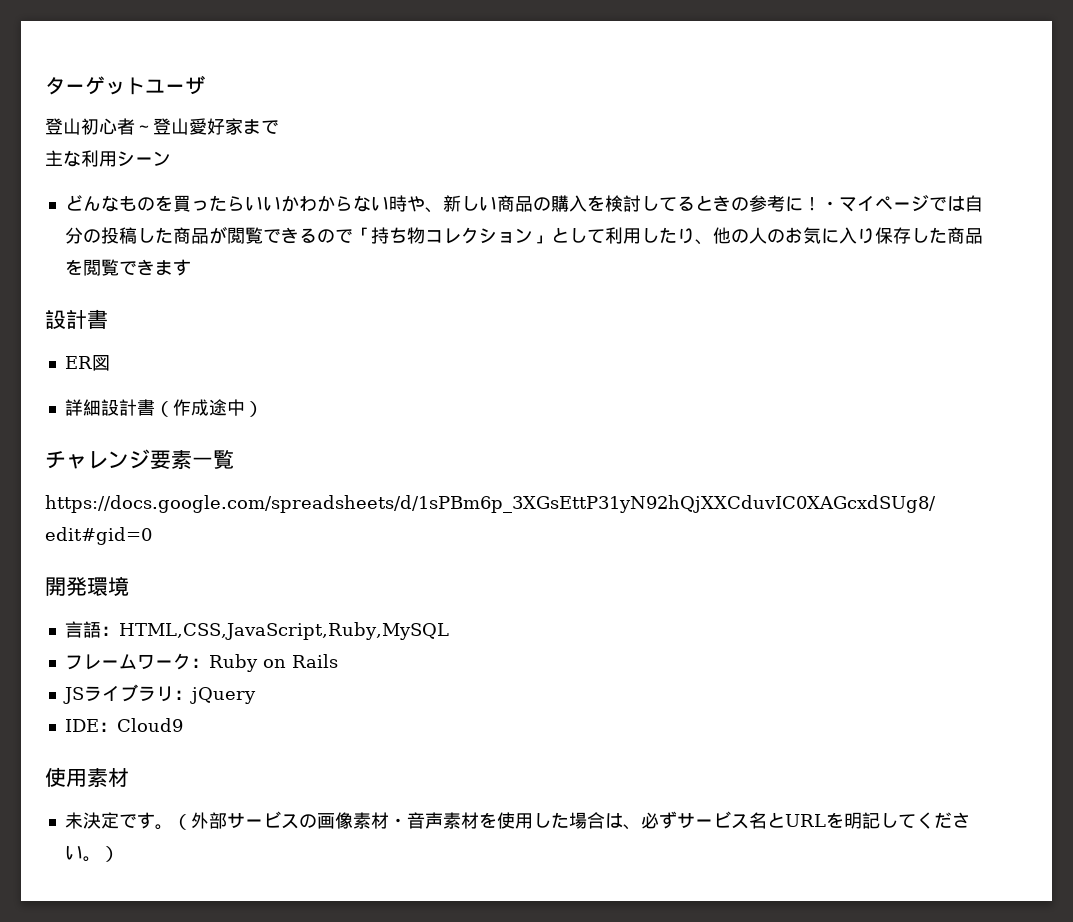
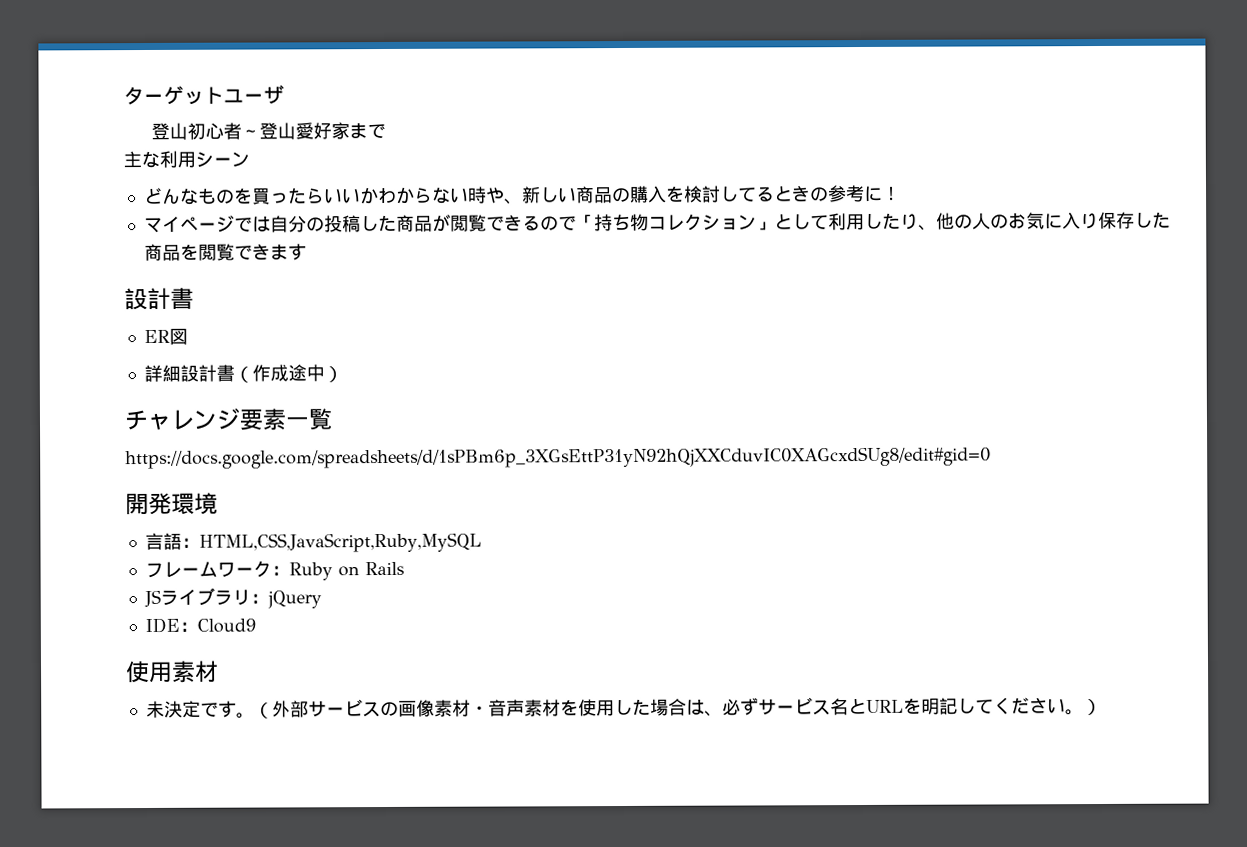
[820,201,839,210] ・ -> (901, 193) //

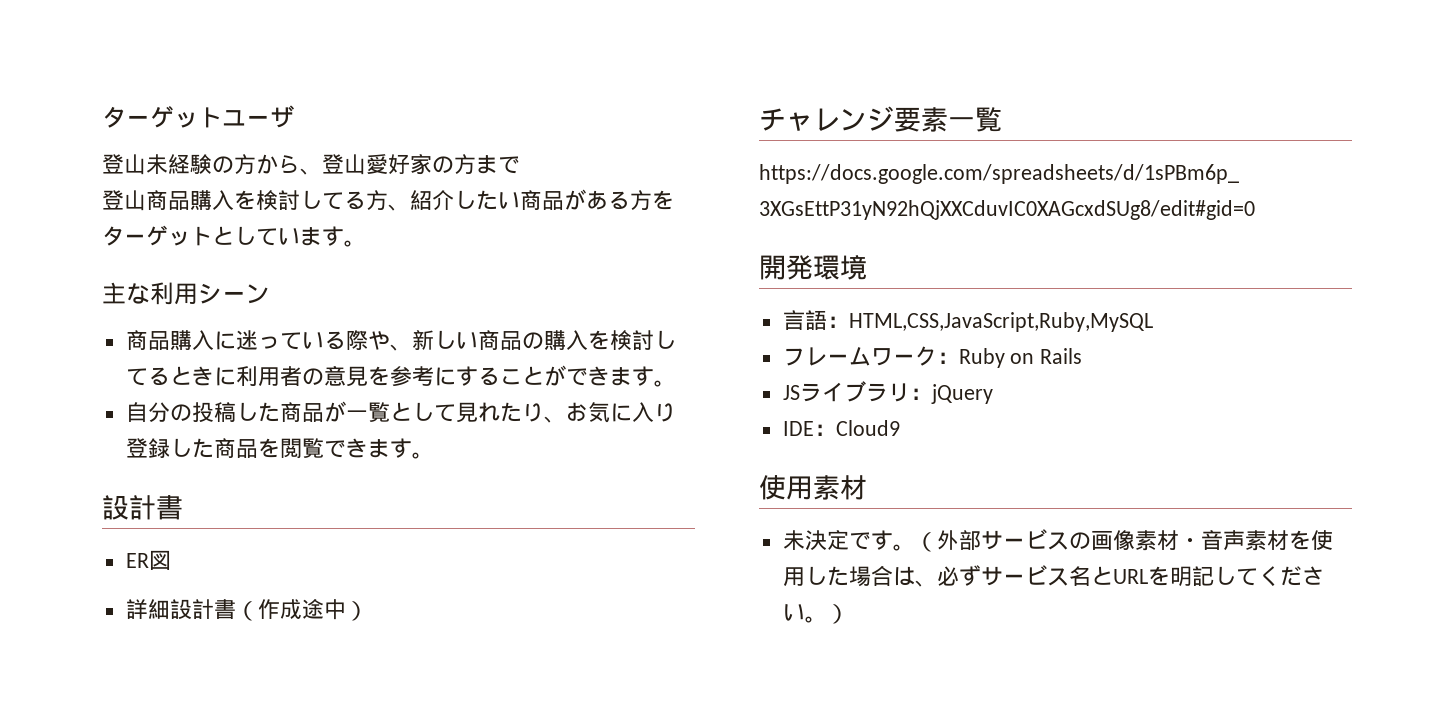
[186,122,260,140] 初心者～ -> [146,154,322,175] 未経験の方から、
(350, 131) none -> [432,154,476,174] の方
[123,150,250,169] [143,186,487,205] 主な利用シーン // どんなものを買ったらいいかわからない時 -> [102,189,674,211] [102,225,366,247] [102,282,270,305] [125,330,368,350] 登山商品購入を検討してる方、紹介したい商品がある方をターゲットとしています。 // 主な利用シーン // 商品購入に迷っている際
[809,184,901,203] [143,215,271,234] の参考に！ // マイページでは -> [213,365,676,387] に利用者の意見を参考にすることができます。 //
[449,212,1009,232] 閲覧できるので「持ち物コレクション」として利用したり、他の人の -> [345,402,566,423] 一覧として見れたり、
[1097,211,1135,230] 保存 -> [125,438,170,458] 登録
(307, 252) none -> [411,452,434,459] 。

